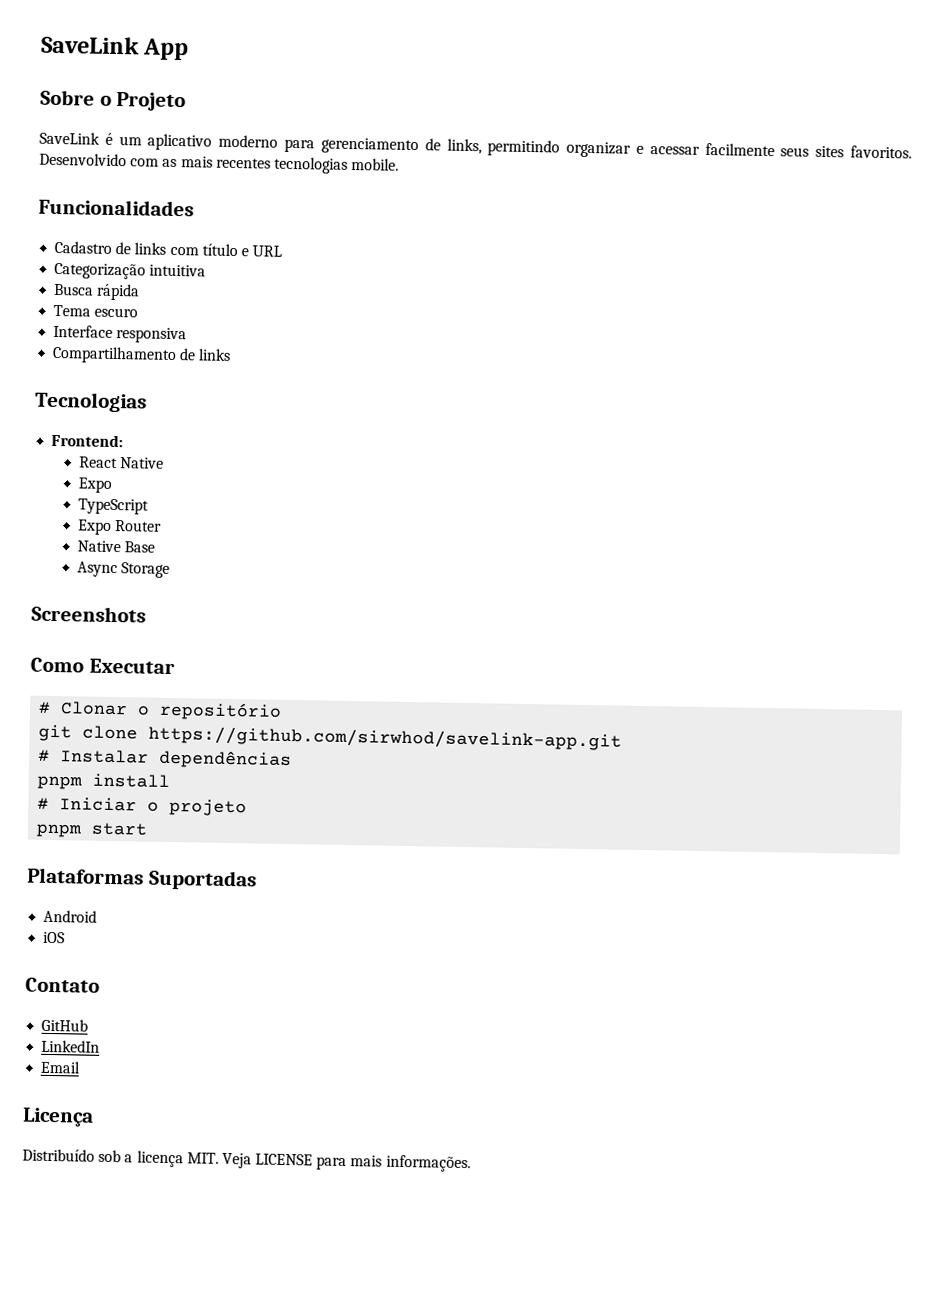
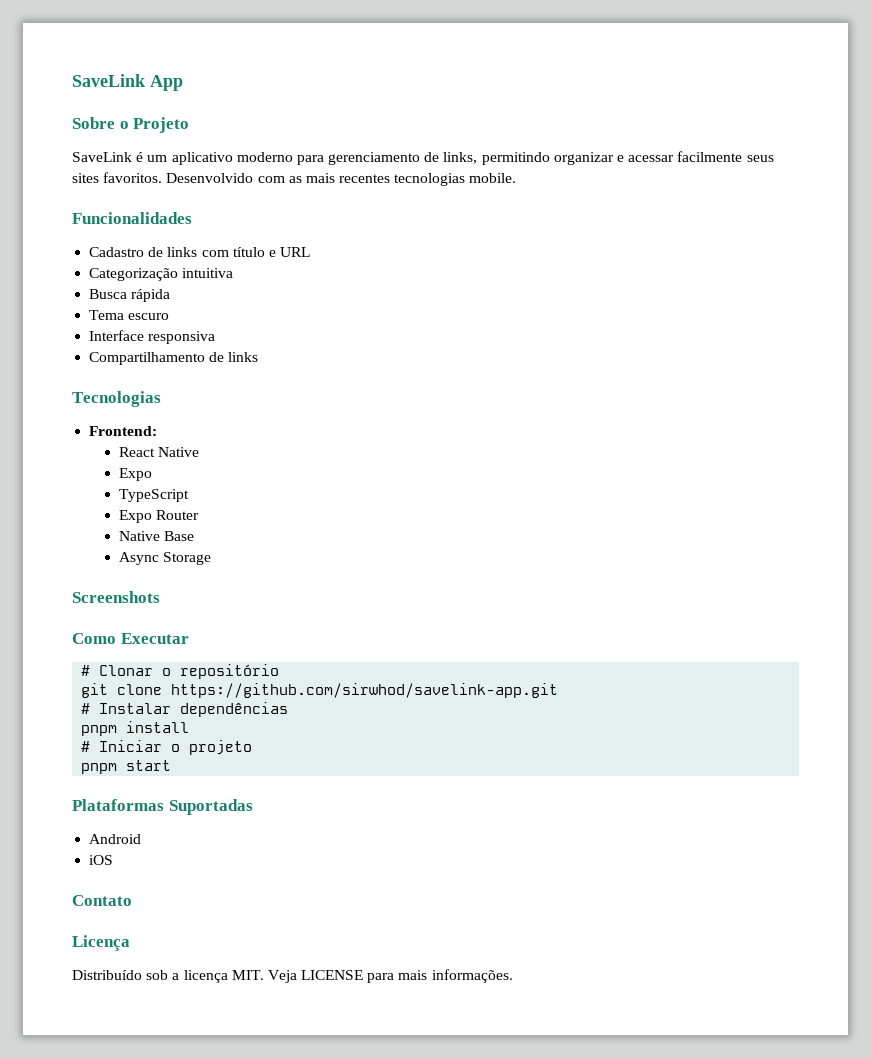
[41,1018,89,1032] [41,1039,101,1053] [40,1060,82,1074] // GitHub // LinkedIn // Email -> (132, 900) none

